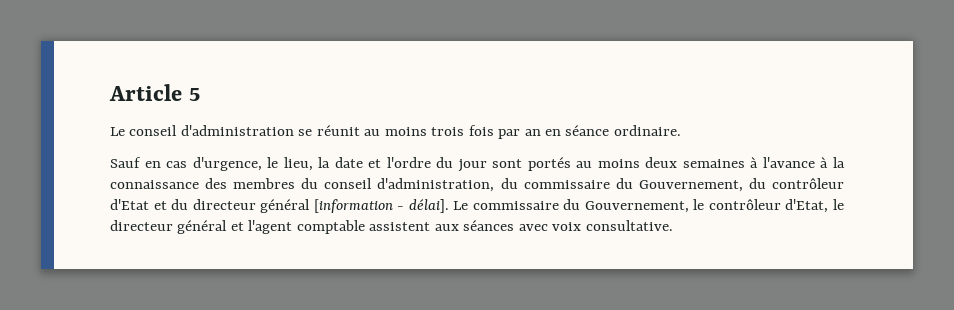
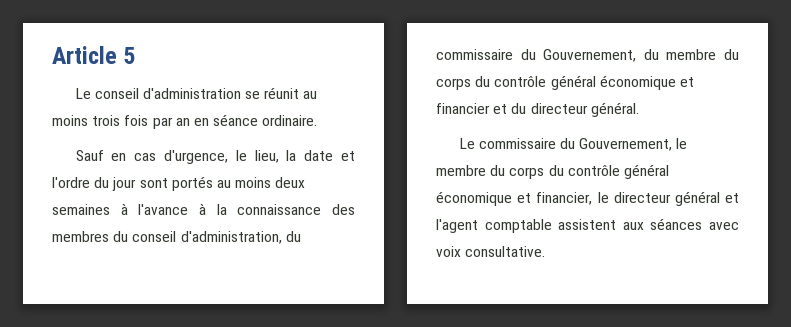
[772,178,844,189] [110,199,449,213] contrôleur d'Etat et du directeur général [information - délai]. -> [666,49,739,60] [436,75,694,90] [436,102,639,117] membre du corps du contrôle général économique et financier et du directeur général. //
[708,199,829,213] contrôleur d'Etat, -> [436,164,669,179] [436,191,593,206] membre du corps du contrôle général économique et financier,

